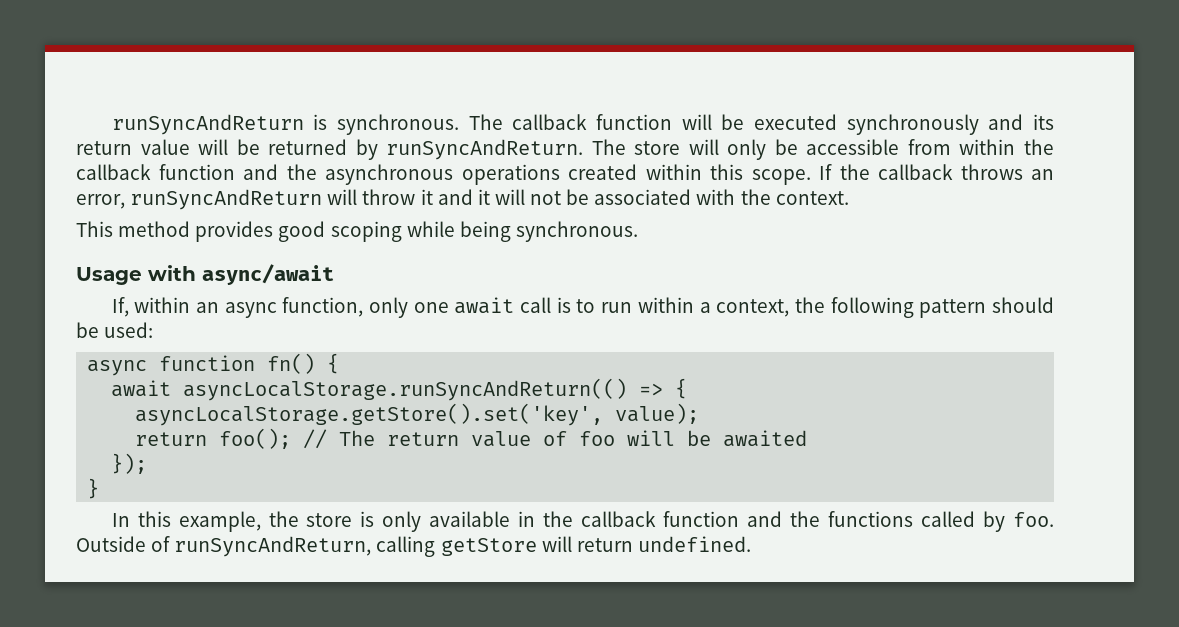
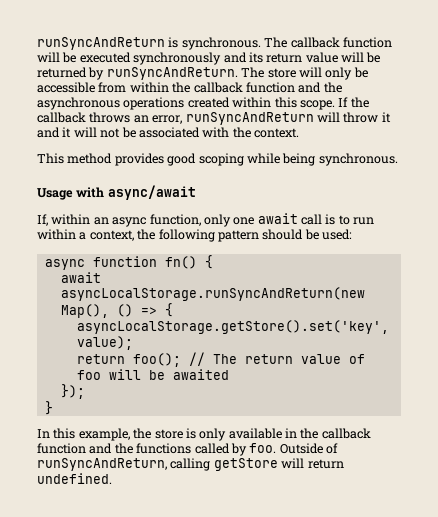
[183,378,628,401] asyncLocalStorage.runSyncAndReturn(() -> [60,287,365,301] [60,304,133,318] asyncLocalStorage.runSyncAndReturn(new Map(), ()

